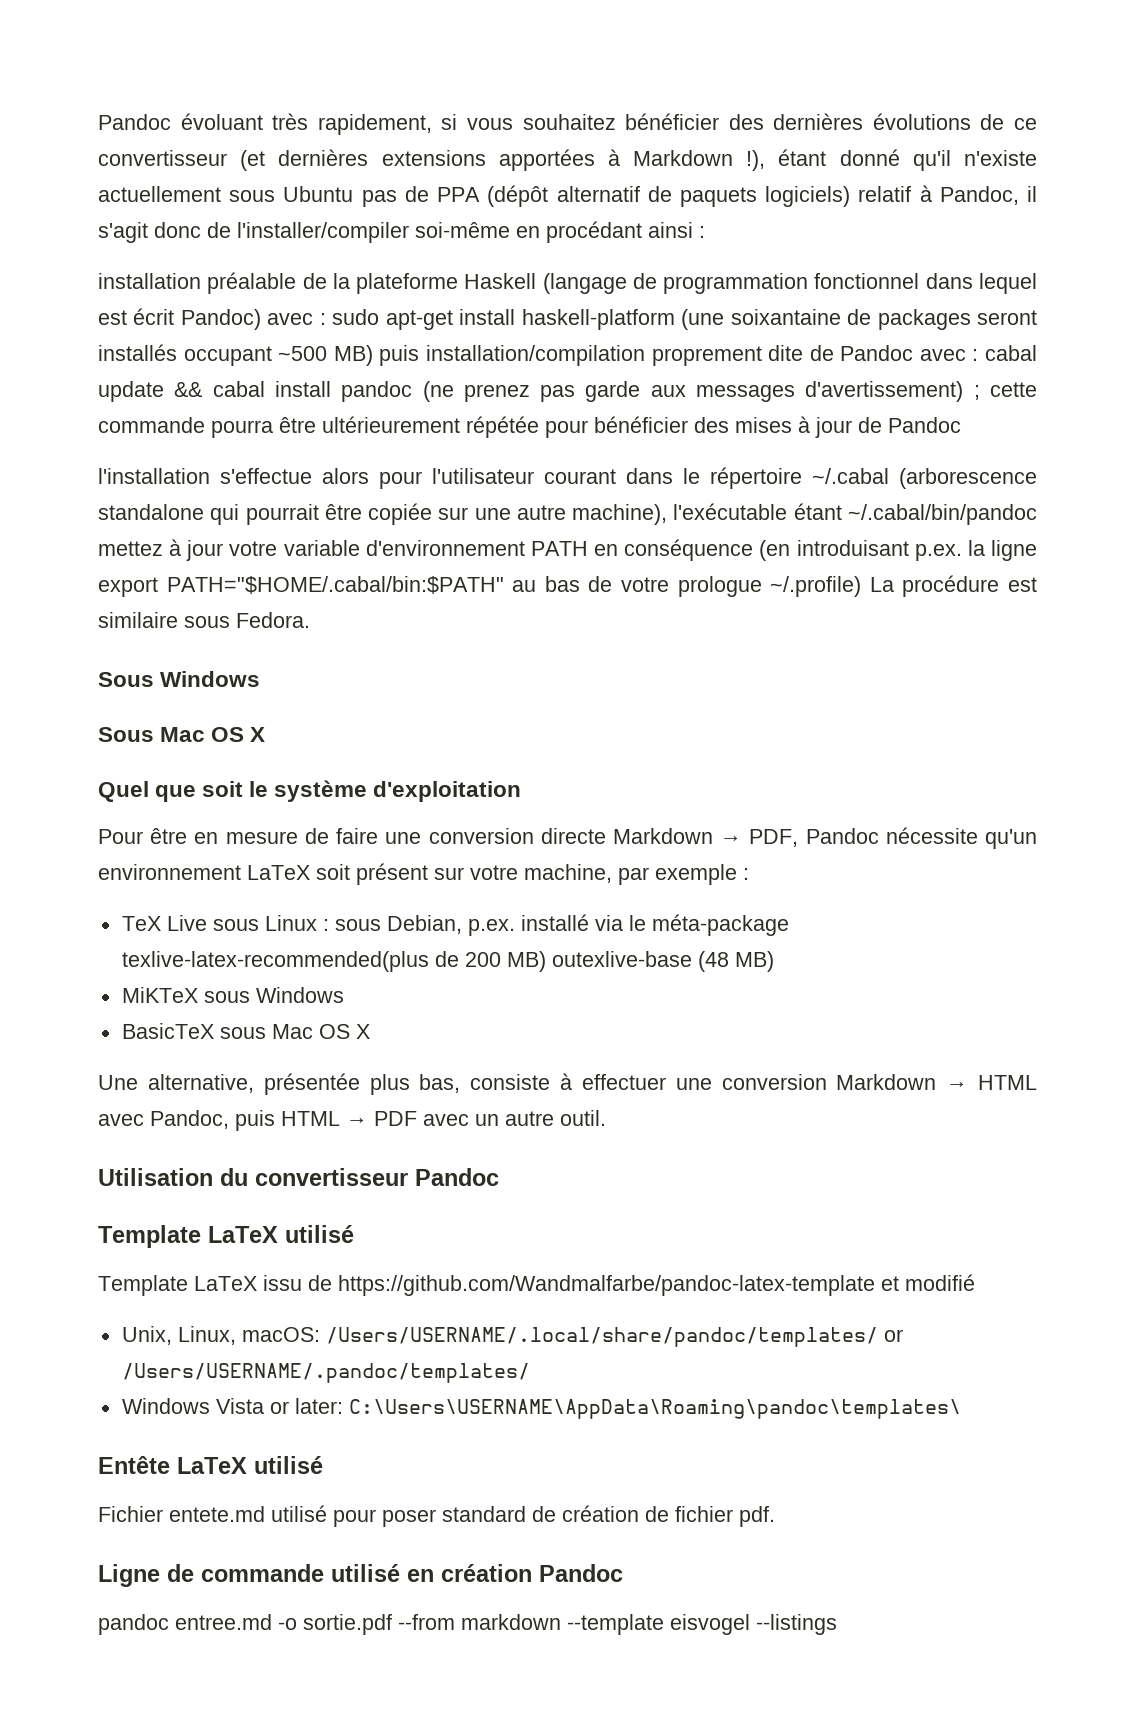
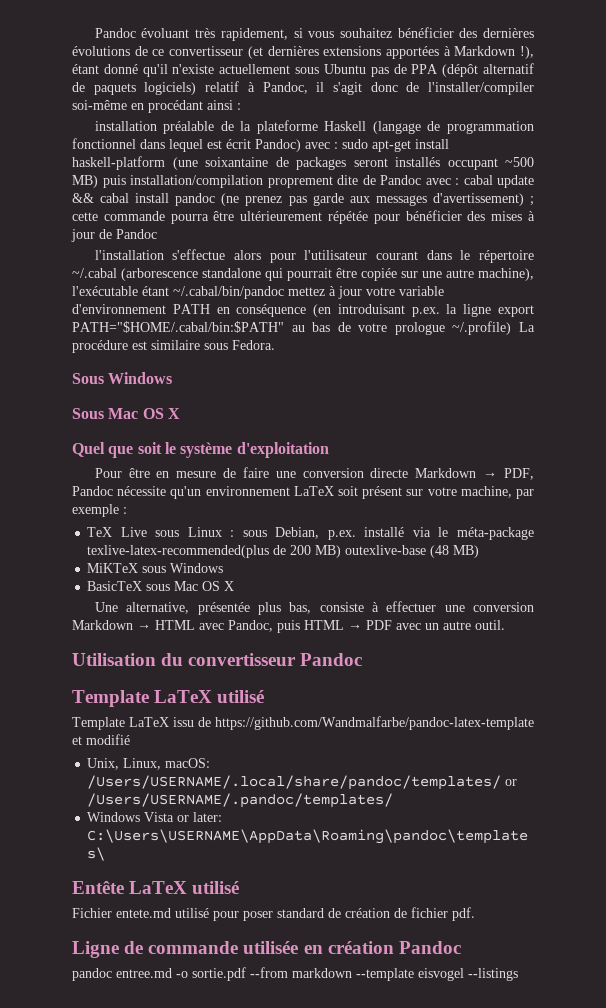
[331,1564,400,1582] utilisé -> [243,941,299,954] utilisée

